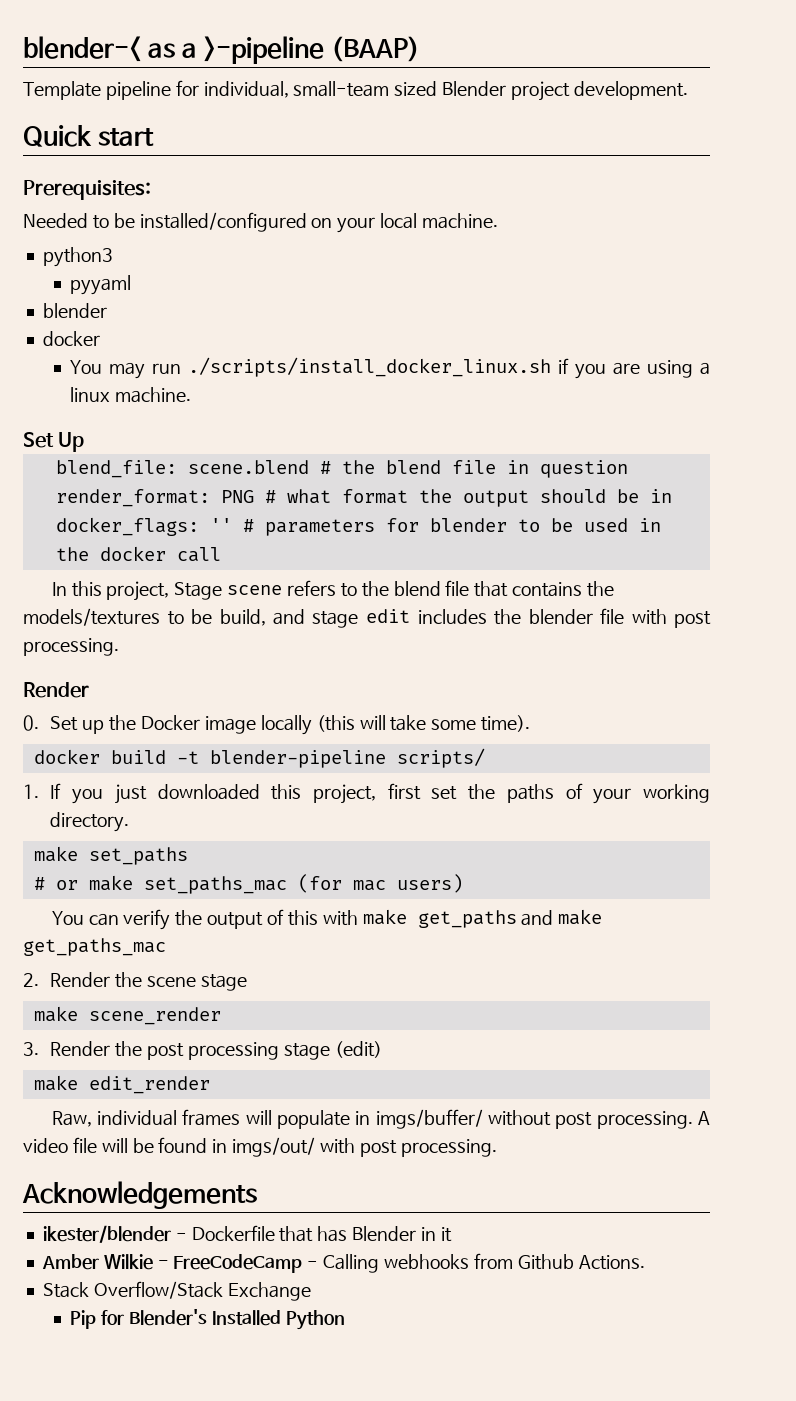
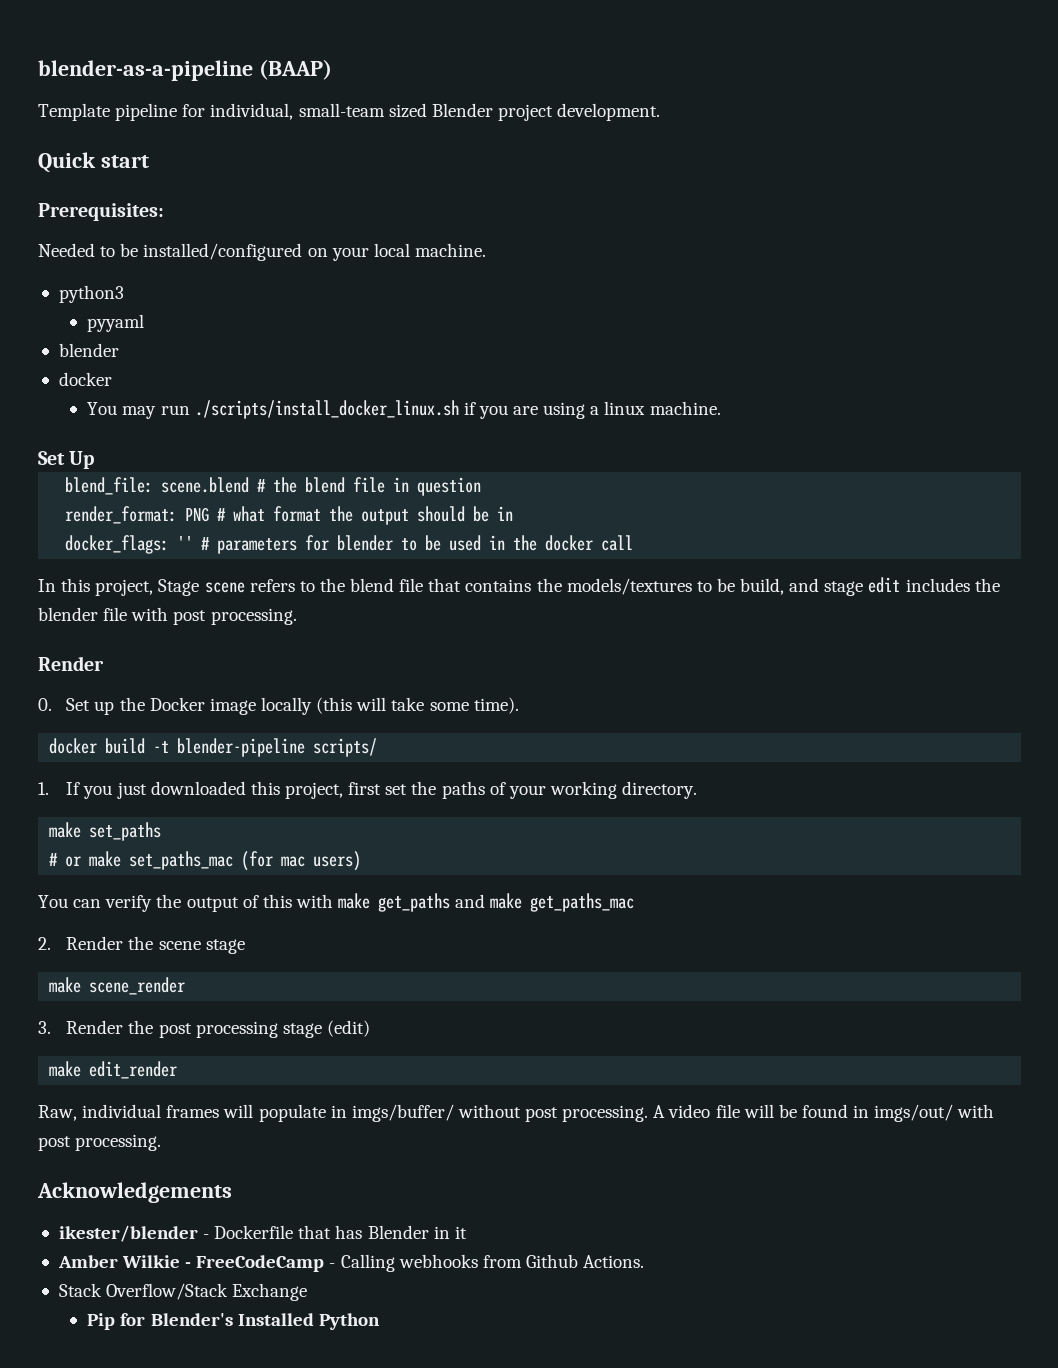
[23,36,324,64] blender-< as a >-pipeline -> [38,60,253,81] blender-as-a-pipeline

